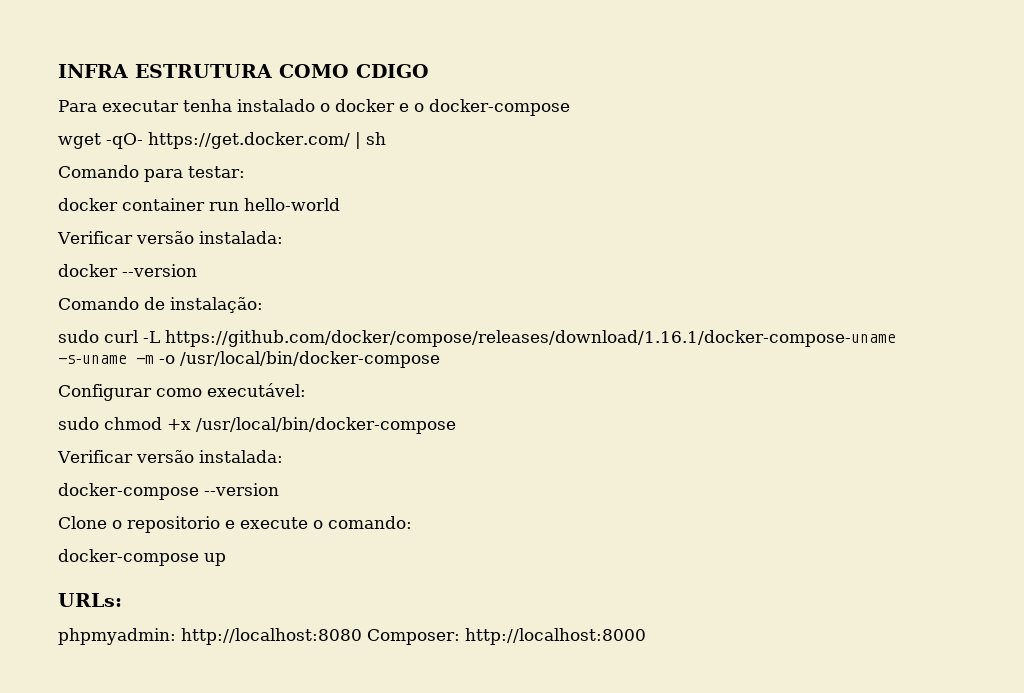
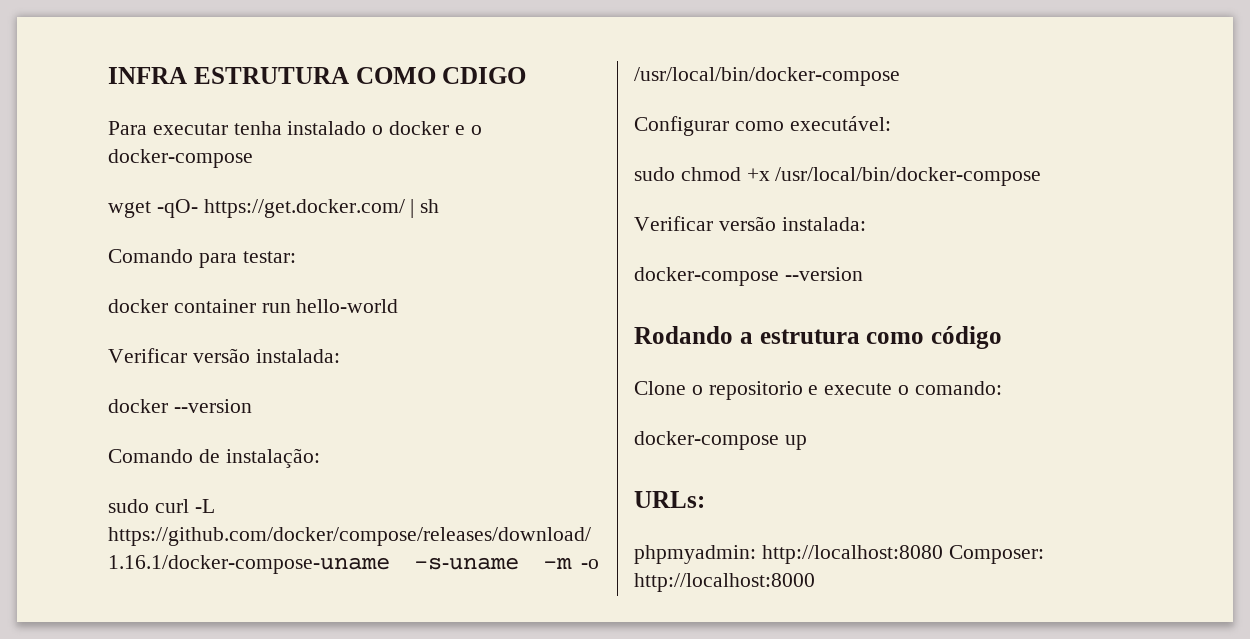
(279, 489) none -> [634,326,1002,349] // Rodando a estrutura como código

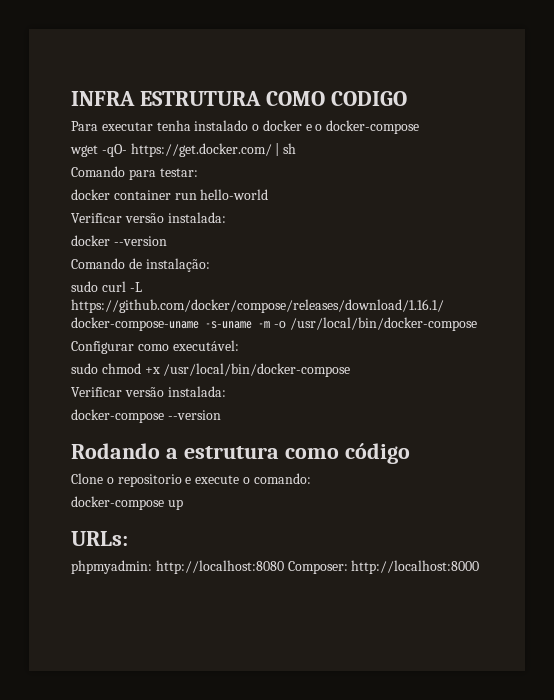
[442,67,527,84] CDIGO -> [330,91,407,106] CODIGO

